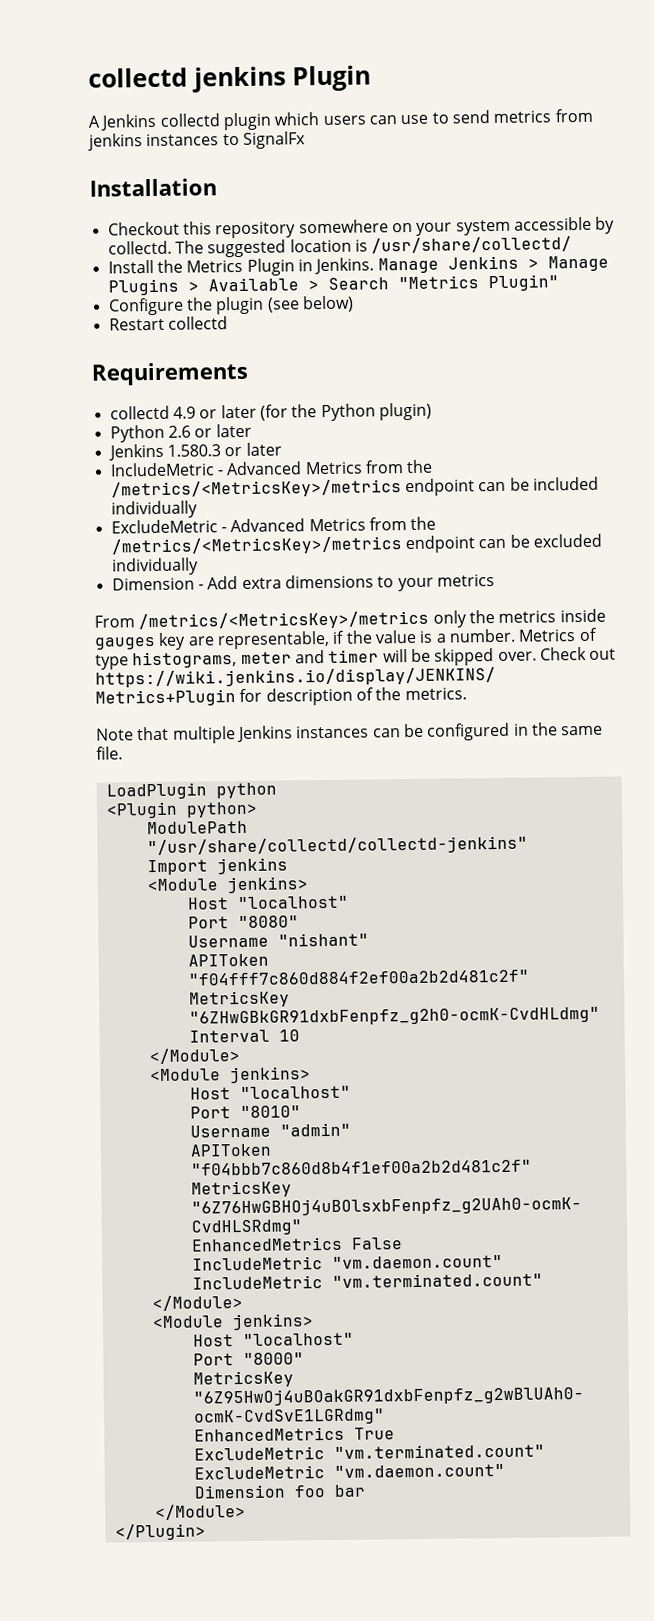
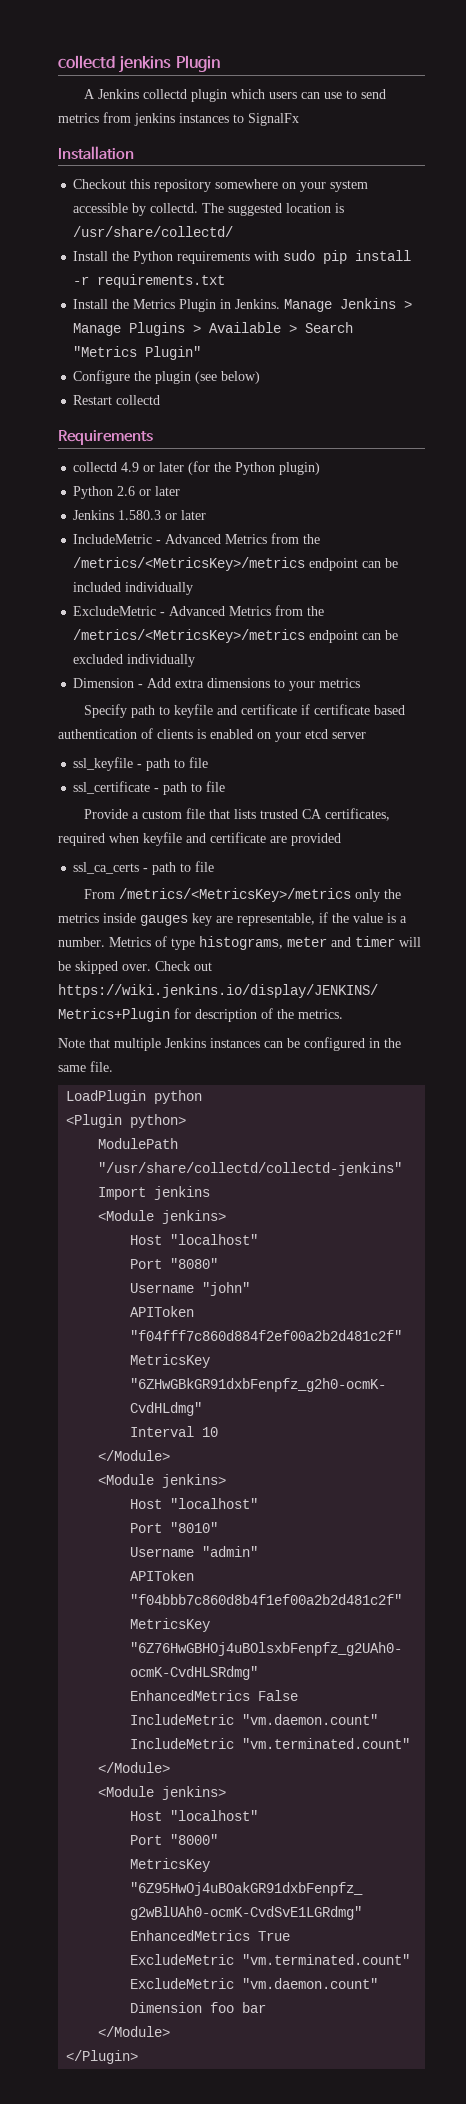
(573, 245) none -> [73,250,412,264] [73,274,226,288] // Install the Python requirements with sudo pip install -r requirements.txt
(495, 580) none -> [84,704,406,718] [58,728,366,742] [73,757,209,771] [73,781,226,795] [84,808,391,821] [58,832,341,846] [73,861,215,875] // Specify path to keyfile and certificate if certificate based authentication of clients is enabled on your etcd server // ssl_keyfile - path to file // ssl_certificate - path to file // Provide a custom file that lists trusted CA certificates, required when keyfile and certificate are provided // ssl_ca_certs - path to file
[277,932,369,947] "nishant" -> [202,1282,251,1296] "john"

